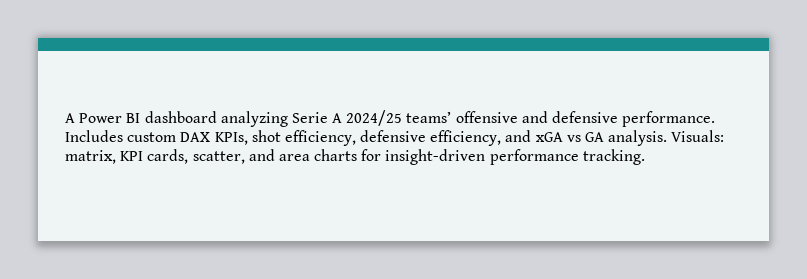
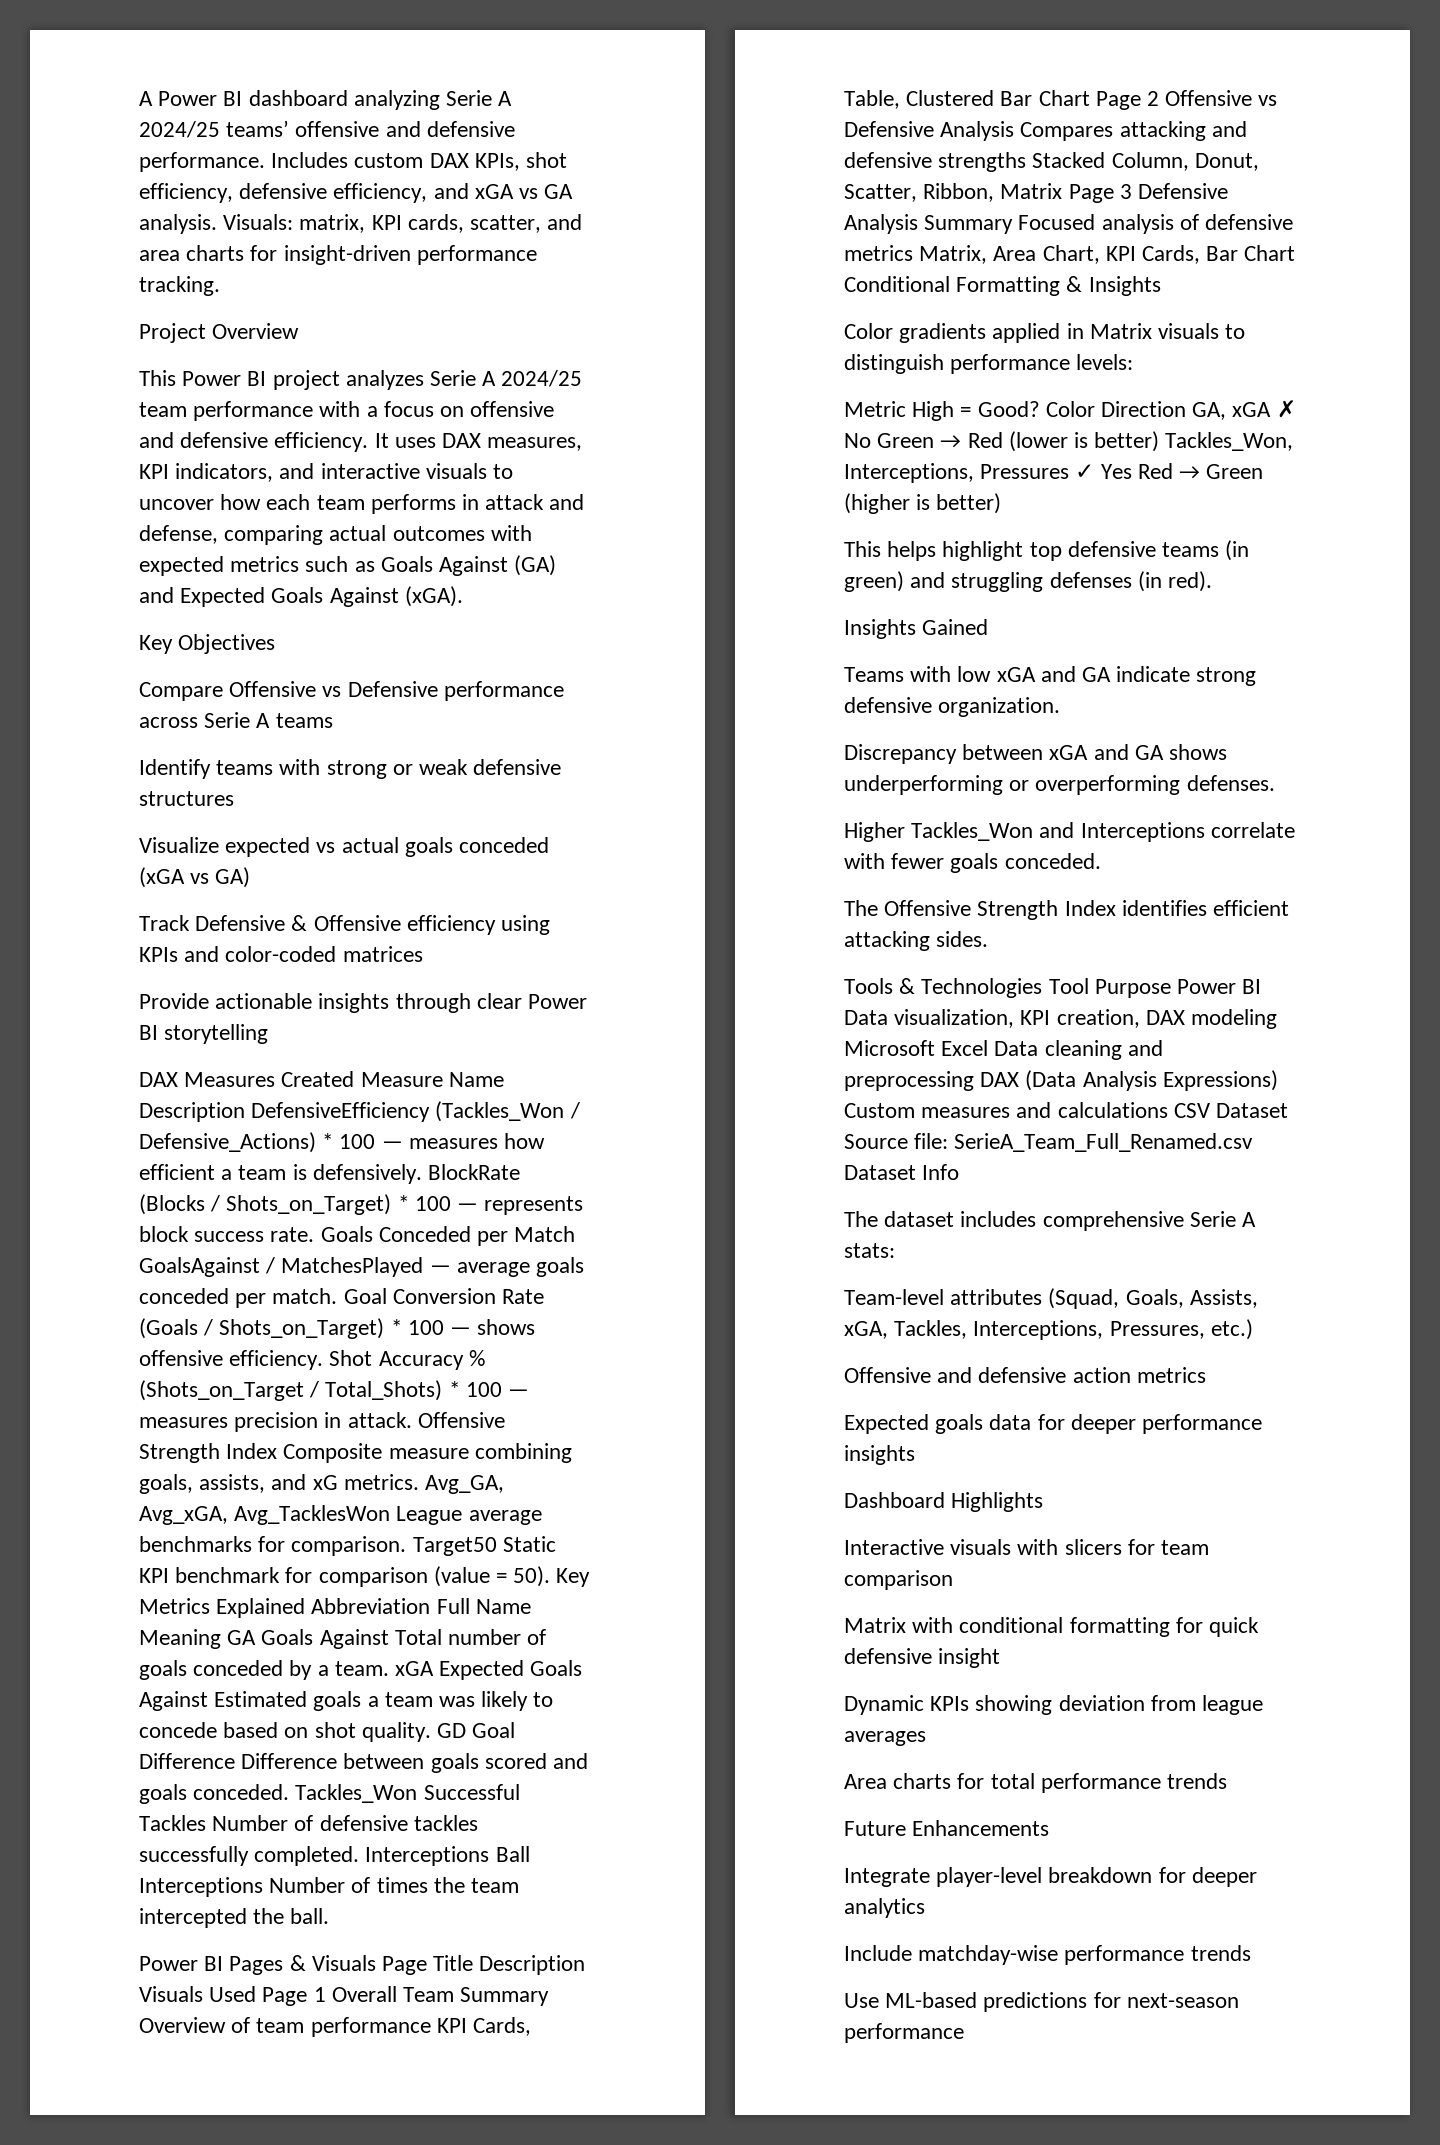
(645, 157) none -> [139,323,300,343] [139,370,583,390] [139,401,555,421] [139,432,583,452] [139,463,514,482] [139,494,585,514] [139,525,532,545] [139,555,557,576] [139,586,463,607] [139,634,276,654] [139,681,564,701] [139,712,333,728] [139,759,562,779] [139,791,234,806] [139,837,550,857] [139,867,251,888] [139,915,551,935] [139,946,423,962] [139,993,588,1013] [139,1024,269,1044] [139,1071,504,1087] [139,1101,580,1122] [139,1132,546,1153] [139,1164,521,1184] [139,1194,584,1215] [139,1226,576,1246] [139,1257,585,1277] [139,1288,545,1308] [139,1318,536,1339] [139,1350,485,1370] [139,1380,530,1401] [139,1412,505,1432] [139,1443,572,1463] [139,1474,505,1494] [139,1505,542,1525] [139,1536,556,1556] [139,1566,591,1587] [139,1598,531,1618] [139,1629,547,1649] [139,1660,583,1680] [139,1691,554,1711] [139,1722,516,1742] [139,1753,589,1773] [139,1784,520,1804] [139,1815,478,1831] [139,1846,530,1866] [139,1877,520,1897] [139,1908,330,1928] [139,1955,586,1975] [139,1986,550,2006] [139,2017,532,2037] [844,90,1278,110] [844,121,1247,141] [844,152,1259,172] [844,183,1229,203] [844,214,1294,234] [844,245,1296,264] [844,276,1161,296] [844,323,1246,343] [844,354,1134,374] [844,400,1296,421] [844,431,1294,452] [844,463,1264,483] [844,493,1002,514] [844,540,1250,561] [844,571,1213,592] [844,619,989,639] [844,666,1257,686] [844,697,1061,717] [844,744,1228,764] [844,775,1275,795] [844,822,1295,842] [844,853,1101,873] [844,900,1290,920] [844,931,989,951] [844,978,1262,998] [844,1009,1278,1029] [844,1040,1163,1060] [844,1070,1278,1091] [844,1102,1289,1118] [844,1133,1254,1152] [844,1164,960,1180] [844,1211,1257,1231] [844,1243,895,1258] [844,1288,1258,1309] [844,1319,1253,1340] [844,1367,1206,1383] [844,1414,1263,1434] [844,1445,915,1465] [844,1492,1044,1512] [844,1539,1210,1555] [844,1570,953,1590] [844,1617,1260,1637] [844,1648,1001,1668] [844,1695,1264,1715] [844,1731,926,1746] [844,1773,1228,1793] [844,1820,1050,1836] [844,1867,1257,1887] [844,1898,925,1918] [844,1945,1251,1965] [844,1992,1239,2012] [844,2023,964,2043] // Project Overview // This Power BI project analyzes Serie A 2024/25 team performance with a focus on offensive and defensive efficiency. It uses DAX measures, KPI indicators, and interactive visuals to uncover how each team performs in attack and defense, comparing actual outcomes with expected metrics such as Goals Against (GA) and Expected Goals Against (xGA). // Key Objectives // Compare Offensive vs Defensive performance across Serie A teams // Identify teams with strong or weak defensive structures // Visualize expected vs actual goals conceded (xGA vs GA) // Track Defensive & Offensive efficiency using KPIs and color-coded matrices // Provide actionable insights through clear Power BI storytelling // DAX Measures Created Measure Name Description DefensiveEfficiency (Tackles_Won / Defensive_Actions) * 100 — measures how efficient a team is defensively. BlockRate (Blocks / Shots_on_Target) * 100 — represents block success rate. Goals Conceded per Match GoalsAgainst / MatchesPlayed — average goals conceded per match. Goal Conversion Rate (Goals / Shots_on_Target) * 100 — shows offensive efficiency. Shot Accuracy % (Shots_on_Target / Total_Shots) * 100 — measures precision in attack. Offensive Strength Index Composite measure combining goals, assists, and xG metrics. Avg_GA, Avg_xGA, Avg_TacklesWon League average benchmarks for comparison. Target50 Static KPI benchmark for comparison (value = 50). Key Metrics Explained Abbreviation Full Name Meaning GA Goals Against Total number of goals conceded by a team. xGA Expected Goals Against Estimated goals a team was likely to concede based on shot quality. GD Goal Difference Difference between goals scored and goals conceded. Tackles_Won Successful Tackles Number of defensive tackles successfully completed. Interceptions Ball Interceptions Number of times the team intercepted the ball. // Power BI Pages & Visuals Page Title Description Visuals Used Page 1 Overall Team Summary Overview of team performance KPI Cards, Table, Clustered Bar Chart Page 2 Offensive vs Defensive Analysis Compares attacking and defensive strengths Stacked Column, Donut, Scatter, Ribbon, Matrix Page 3 Defensive Analysis Summary Focused analysis of defensive metrics Matrix, Area Chart, KPI Cards, Bar Chart Conditional Formatting & Insights // Color gradients applied in Matrix visuals to distinguish performance levels: // Metric High = Good? Color Direction GA, xGA ✗ No Green → Red (lower is better) Tackles_Won, Interceptions, Pressures ✓ Yes Red → Green (higher is better) // This helps highlight top defensive teams (in green) and struggling defenses (in red). // Insights Gained // Teams with low xGA and GA indicate strong defensive organization. // Discrepancy between xGA and GA shows underperforming or overperforming defenses. // Higher Tackles_Won and Interceptions correlate with fewer goals conceded. // The Offensive Strength Index identifies efficient attacking sides. // Tools & Technologies Tool Purpose Power BI Data visualization, KPI creation, DAX modeling Microsoft Excel Data cleaning and preprocessing DAX (Data Analysis Expressions) Custom measures and calculations CSV Dataset Source file: SerieA_Team_Full_Renamed.csv Dataset Info // The dataset includes comprehensive Serie A stats: // Team-level attributes (Squad, Goals, Assists, xGA, Tackles, Interceptions, Pressures, etc.) // Offensive and defensive action metrics // Expected goals data for deeper performance insights // Dashboard Highlights // Interactive visuals with slicers for team comparison // Matrix with conditional formatting for quick defensive insight // Dynamic KPIs showing deviation from league averages // Area charts for total performance trends // Future Enhancements // Integrate player-level breakdown for deeper analytics // Include matchday-wise performance trends // Use ML-based predictions for next-season performance

